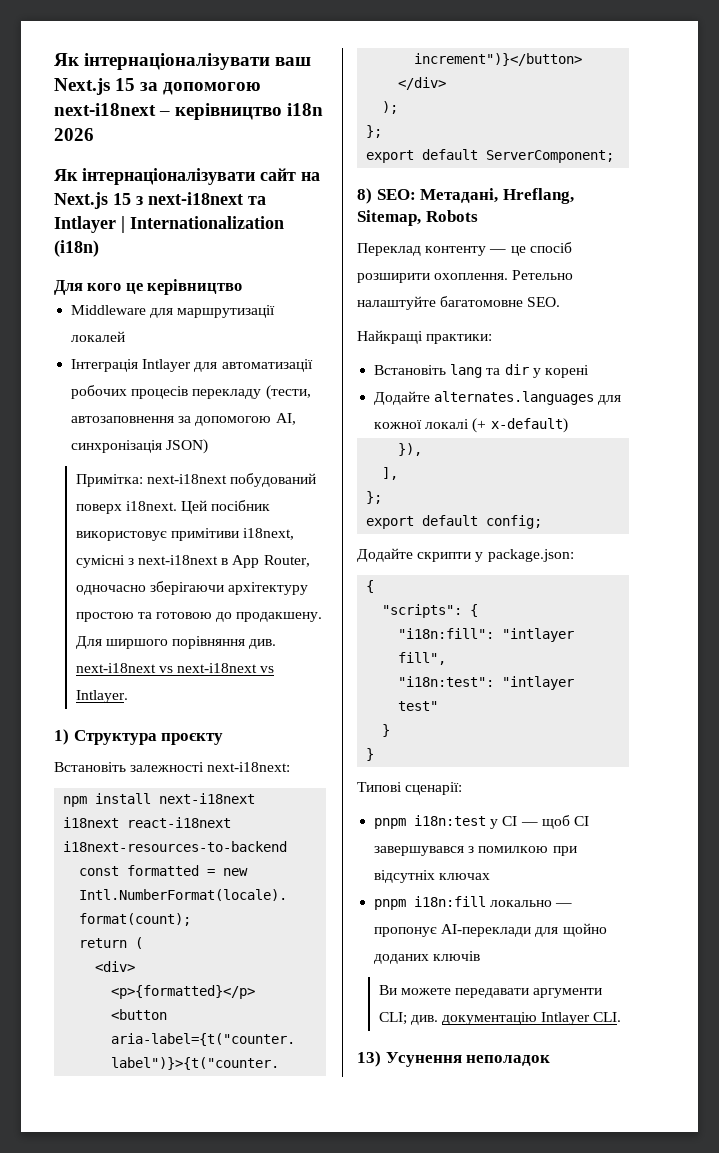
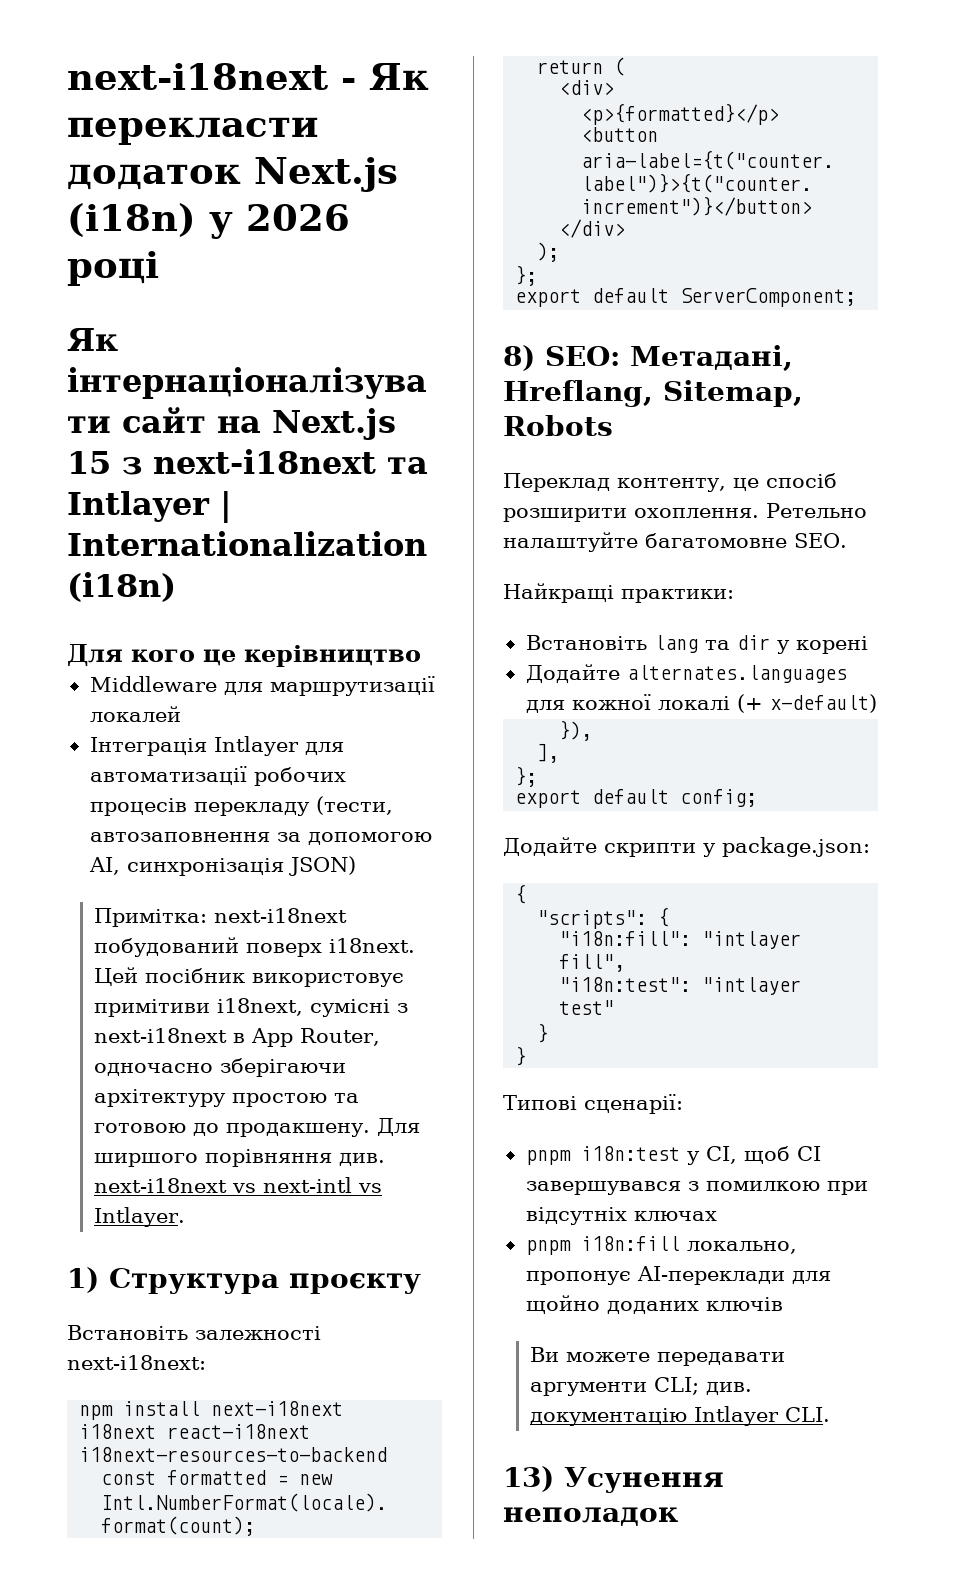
[54,53,312,70] [54,78,262,95] [54,103,324,120] Як інтернаціоналізувати ваш Next.js 15 за допомогою next-i18next – керівництво i18n -> [67,63,429,90] [67,117,318,145] [67,157,398,192] [67,203,233,239] next-i18next - Як перекласти додаток Next.js (i18n) у
(94, 134) none -> [67,251,159,286] році
[177,663,258,673] next-i18next -> [263,1177,353,1193] next-intl
[425,246,507,256] контенту — -> [617,478,726,492] контенту,
[502,816,538,826] CI — -> [705,1146,737,1164] CI,
[490,900,573,907] локально — -> [686,1241,797,1254] локально,

